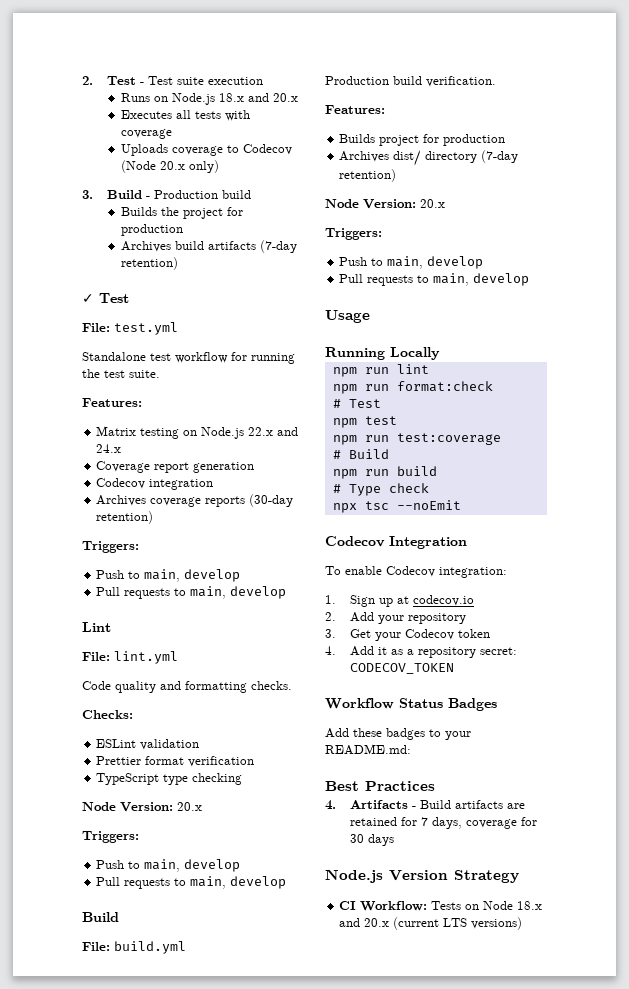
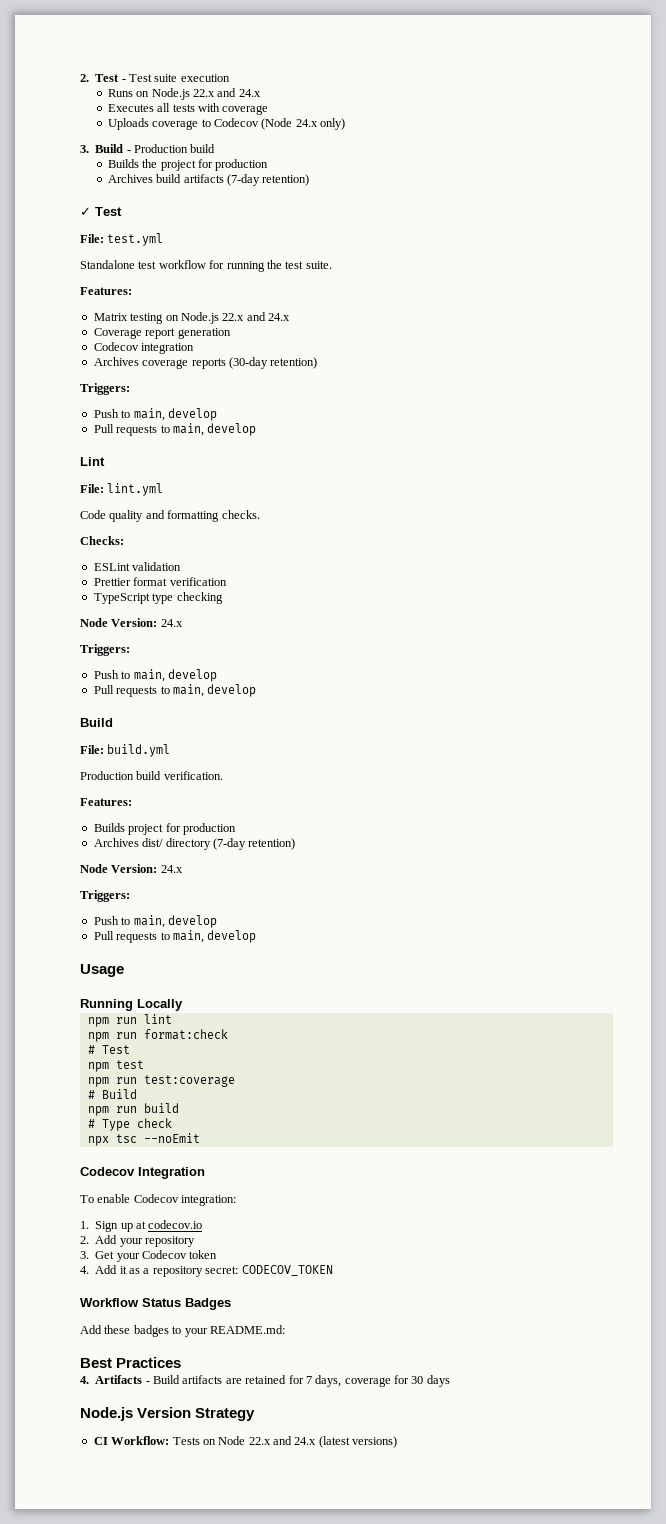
[218,93,298,102] 18.x and 20.x -> [192,88,261,97] 22.x and 24.x
[159,161,185,170] 20.x -> [295,119,318,127] 24.x
[177,802,202,811] 20.x -> [160,619,183,627] 24.x
[420,199,445,208] 20.x -> [160,865,183,873] 24.x
[517,901,543,910] [339,917,468,930] 18.x and 20.x (current LTS -> [248,1436,350,1448] 22.x and 24.x (latest

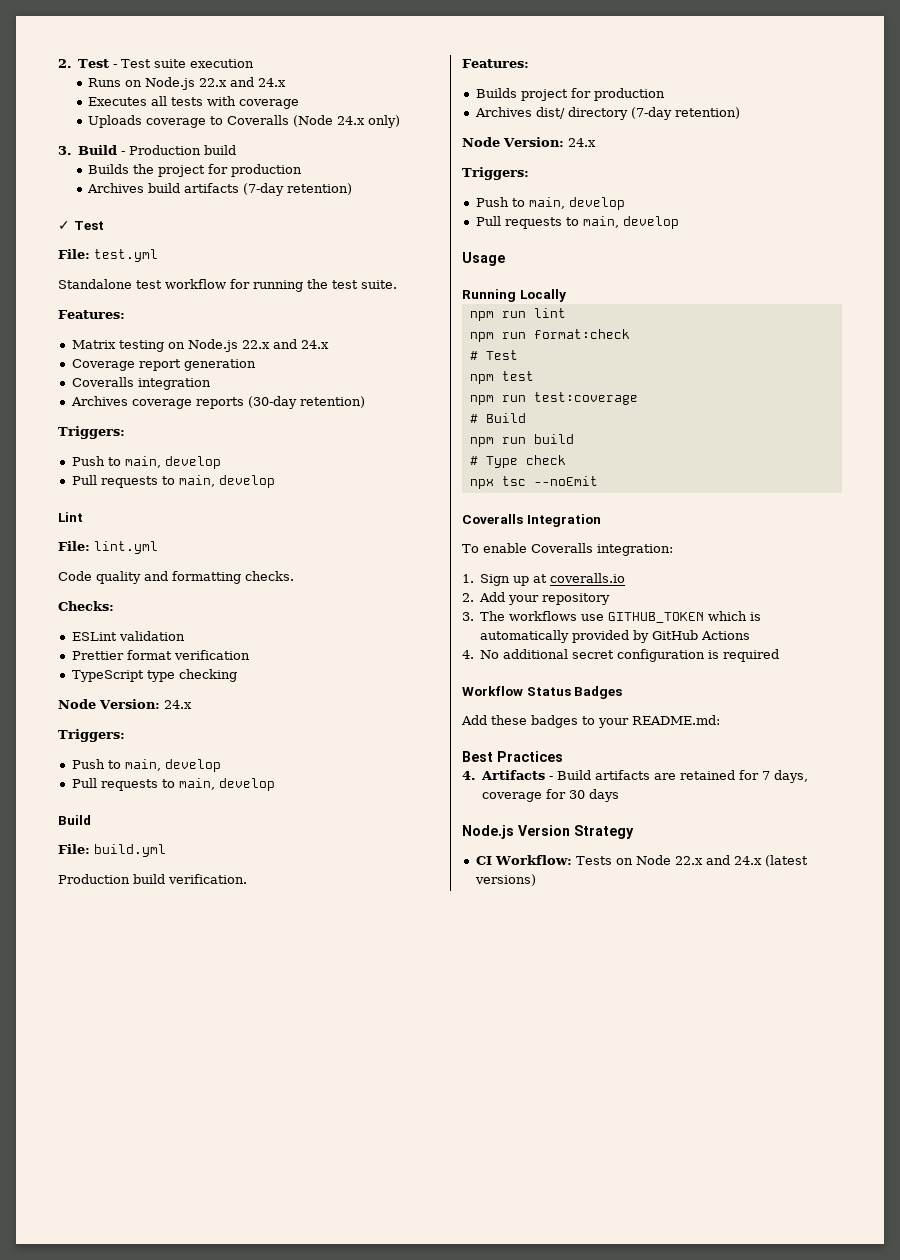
[213,118,259,127] Codecov -> [227,115,290,125] Coveralls
[93,342,139,351] Codecov -> [71,377,134,387] Coveralls
[80,1167,135,1176] Codecov -> [462,514,523,524] Coveralls
[133,1194,179,1203] Codecov -> [531,543,593,553] Coveralls
[148,1220,203,1229] codecov.io -> [550,573,626,583] coveralls.io
[95,1250,218,1262] [80,1265,333,1277] Get your Codecov token // 4. Add it as a repository secret: CODECOV_TOKEN -> [480,611,762,623] [480,630,751,643] [462,649,780,662] The workflows use GITHUB_TOKEN which is automatically provided by GitHub Actions // 4. No additional secret configuration is required

